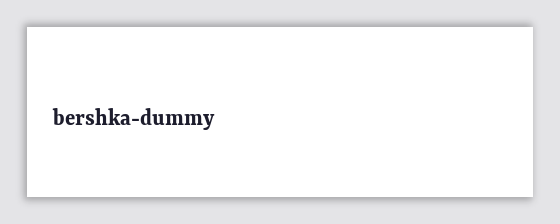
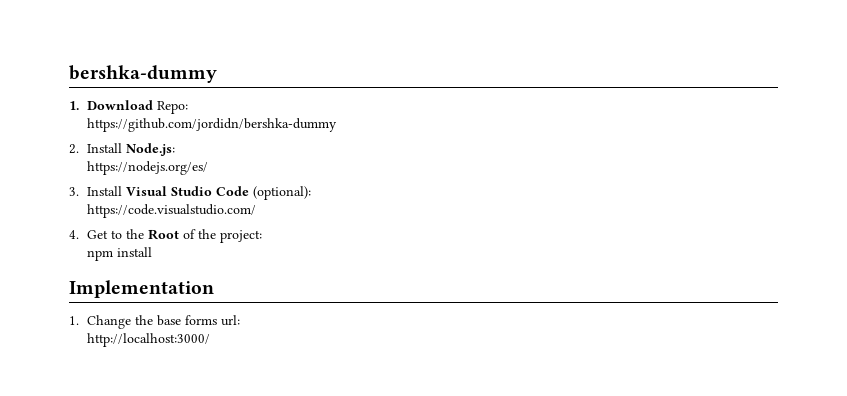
(215, 119) none -> [69,100,188,114] [86,118,337,132] [69,143,175,156] [86,161,208,175] [69,186,311,200] [86,204,256,218] [69,229,262,243] [86,247,152,261] [69,280,214,298] [69,315,240,329] [86,333,210,347] // 1. Download Repo: // https://github.com/jordidn/bershka-dummy // 2. Install Node.js: // https://nodejs.org/es/ // 3. Install Visual Studio Code (optional): // https://code.visualstudio.com/ // 4. Get to the Root of the project: // npm install // Implementation // 1. Change the base forms url: // http://localhost:3000/

